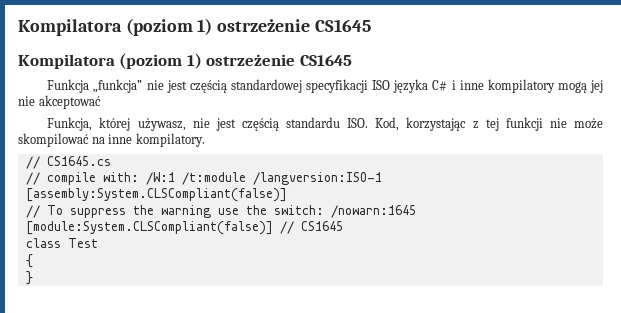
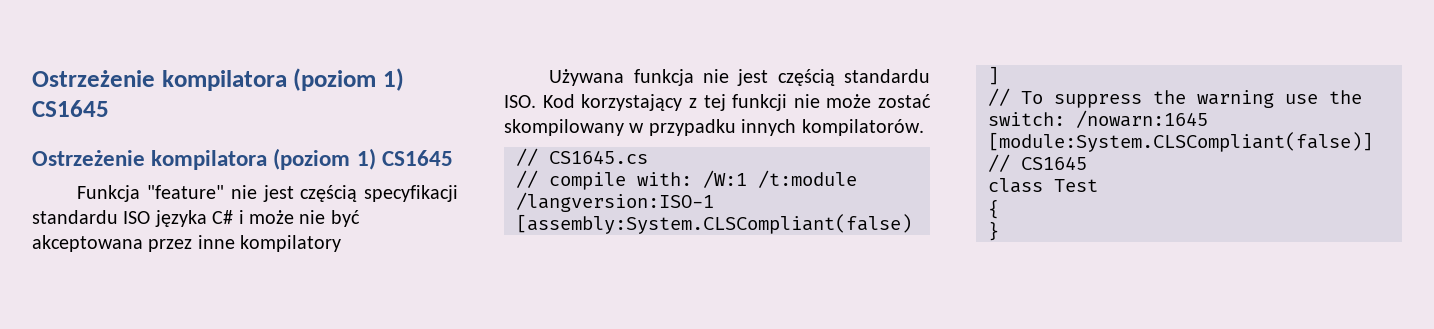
[18,18,371,36] [18,53,296,69] Kompilatora (poziom 1) ostrzeżenie CS1645 // Kompilatora (poziom 1) ostrzeżenie -> [32,68,404,91] [32,100,109,117] [32,148,376,170] Ostrzeżenie kompilatora (poziom 1) CS1645 // Ostrzeżenie kompilatora (poziom 1)
[93,79,369,93] „funkcja” nie jest częścią standardowej specyfikacji -> [147,185,459,202] [32,210,118,224] "feature" nie jest częścią specyfikacji standardu
[459,79,603,93] [18,95,101,109] [47,117,186,131] inne kompilatory mogą jej nie akceptować // Funkcja, której używasz, -> [249,210,360,227] [32,235,342,252] [549,69,694,86] może nie być akceptowana przez inne kompilatory // Używana funkcja
[375,117,467,131] Kod, korzystając -> [542,94,683,111] Kod korzystający
[18,133,205,147] skompilować na inne kompilatory. -> [878,94,931,108] [504,119,924,136] zostać skompilowany w przypadku innych kompilatorów.

